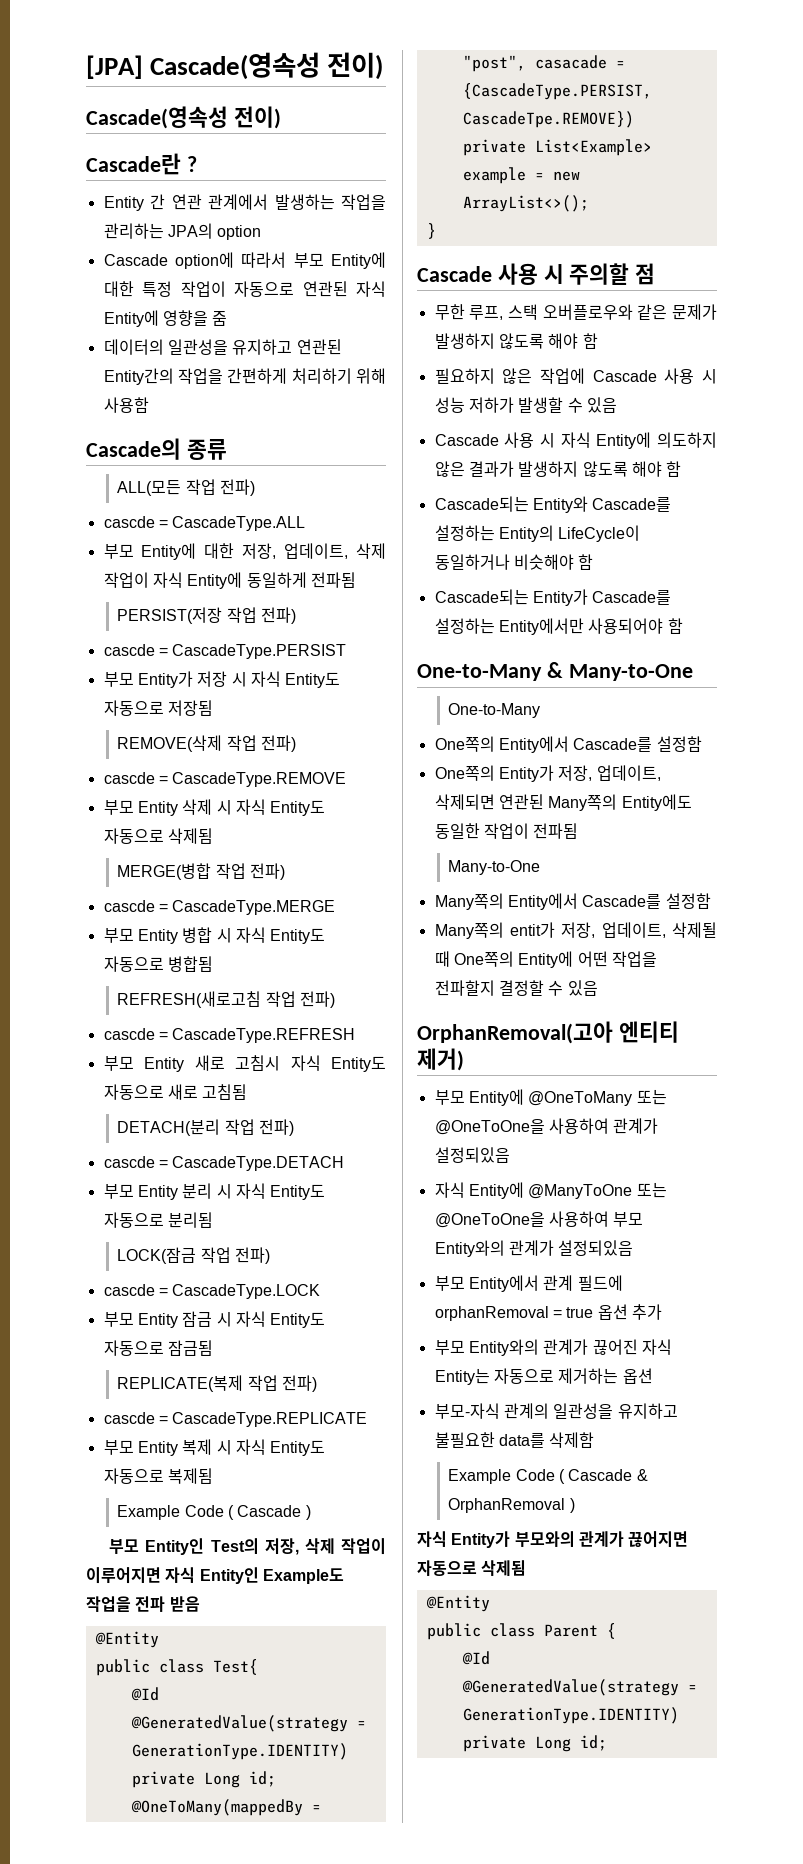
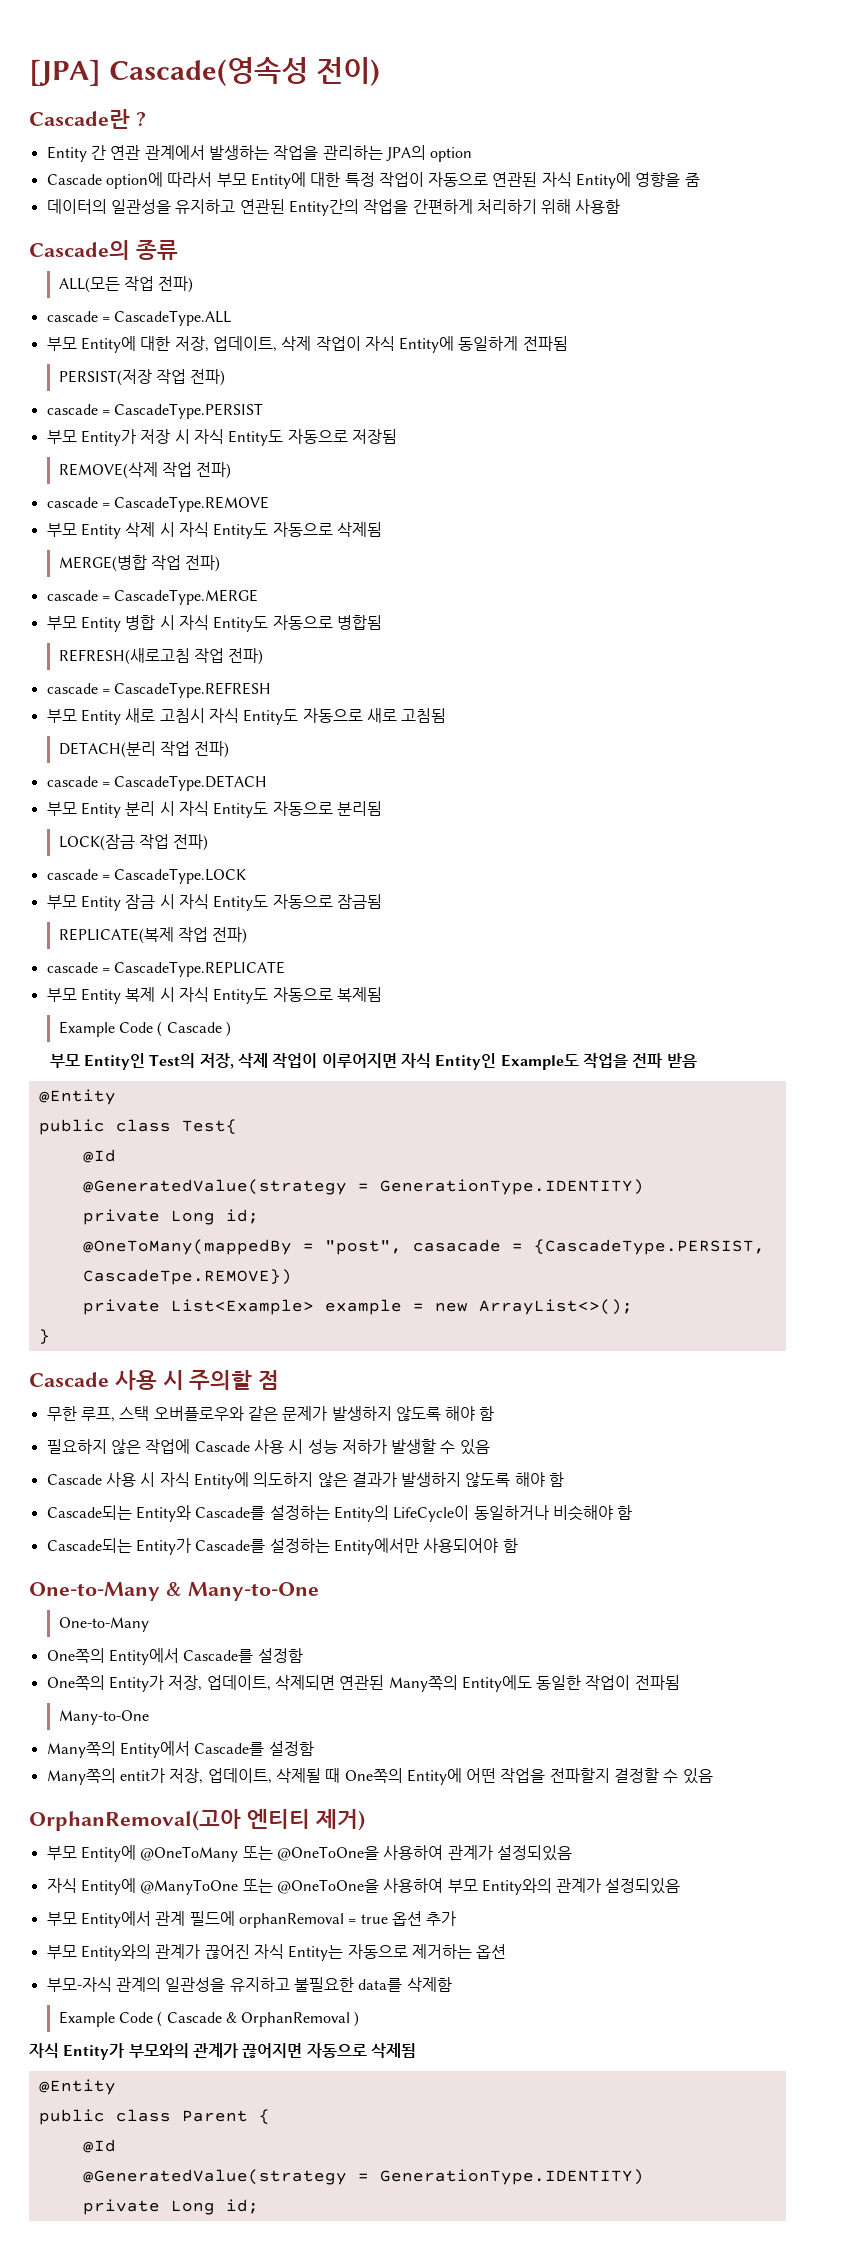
[86,106,281,129] // Cascade(영속성 전이) -> (380, 71) none
[103,516,155,528] cascde -> [46,311,98,322] cascade
[103,644,155,656] cascde -> [46,404,98,415] cascade
[103,772,155,784] cascde -> [46,497,98,508] cascade
[103,900,155,912] cascde -> [46,590,98,601] cascade
[103,1028,155,1040] cascde -> [46,683,98,694] cascade
[103,1156,155,1168] cascde -> [46,776,98,787] cascade
[103,1284,155,1296] cascde -> [46,869,98,880] cascade
[103,1412,155,1424] cascde -> [46,962,98,973] cascade

